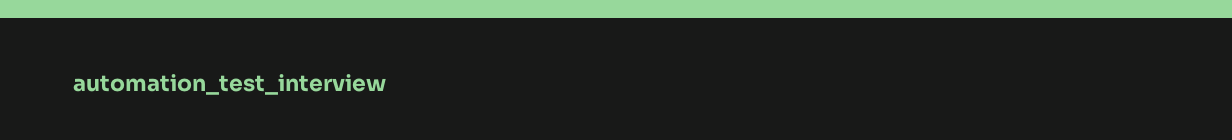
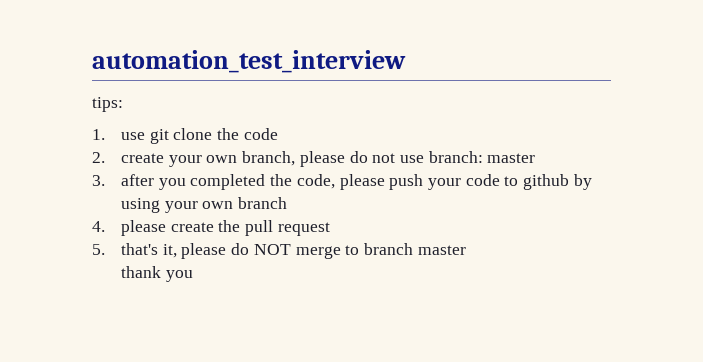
(386, 84) none -> [92,97,123,112] [92,128,278,144] [92,151,536,167] [92,174,592,190] [120,197,288,213] [92,220,330,236] [92,243,466,259] [120,266,193,282] // tips: // 1. use git clone the code // 2. create your own branch, please do not use branch: master // 3. after you completed the code, please push your code to github by using your own branch // 4. please create the pull request // 5. that's it, please do NOT merge to branch master // thank you

